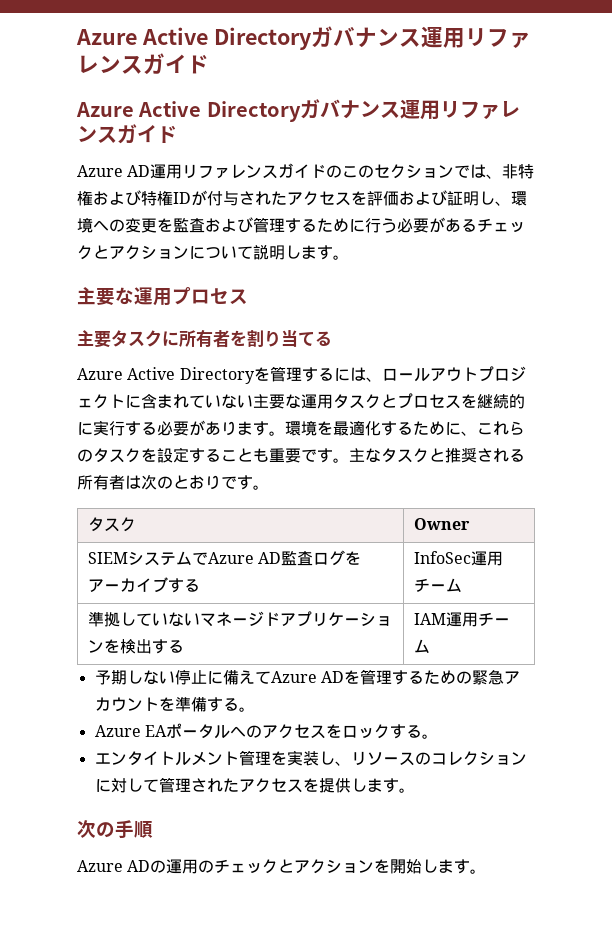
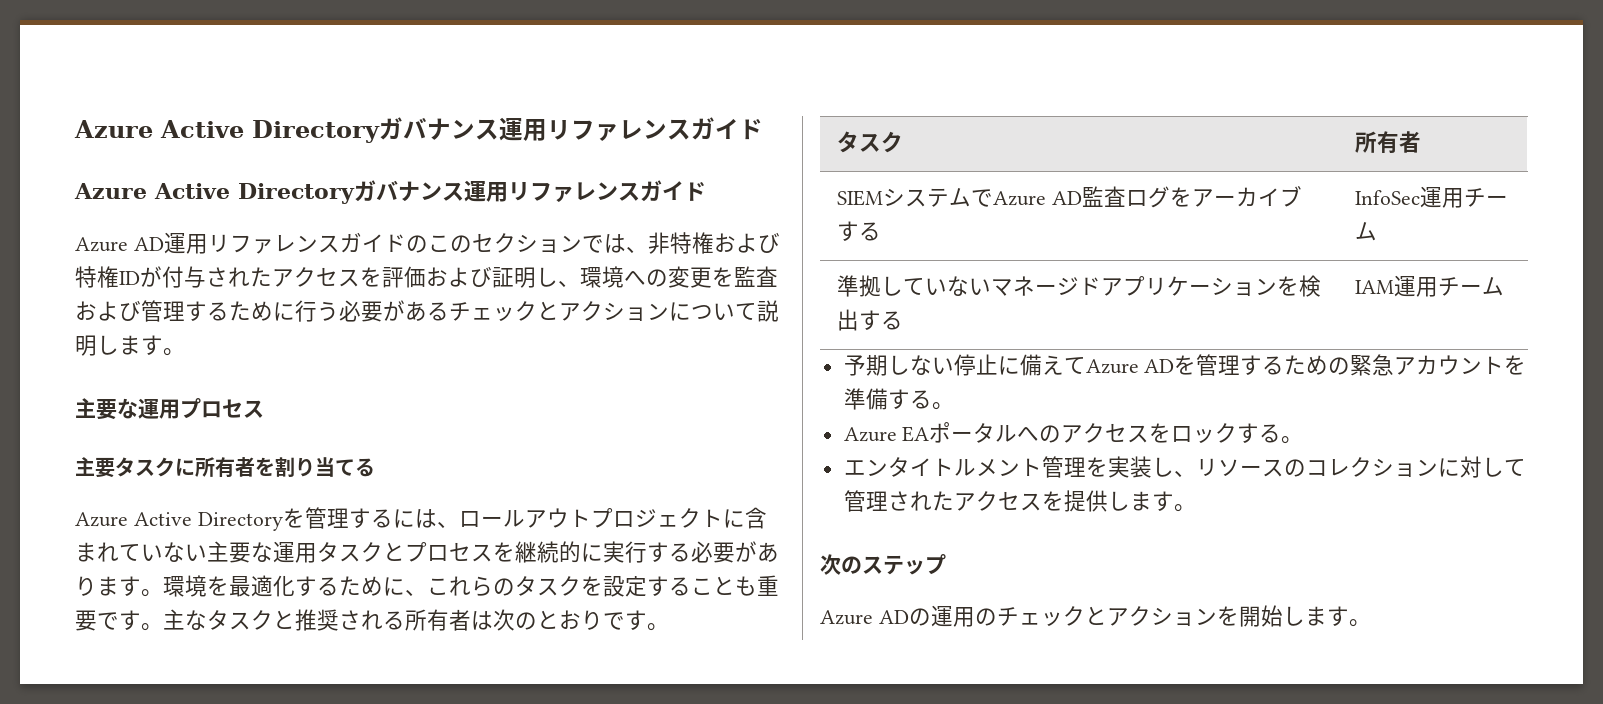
[413,518,470,530] Owner -> [1354,131,1421,153] 所有者
[115,820,153,839] 手順 -> [862,554,946,575] ステップ

